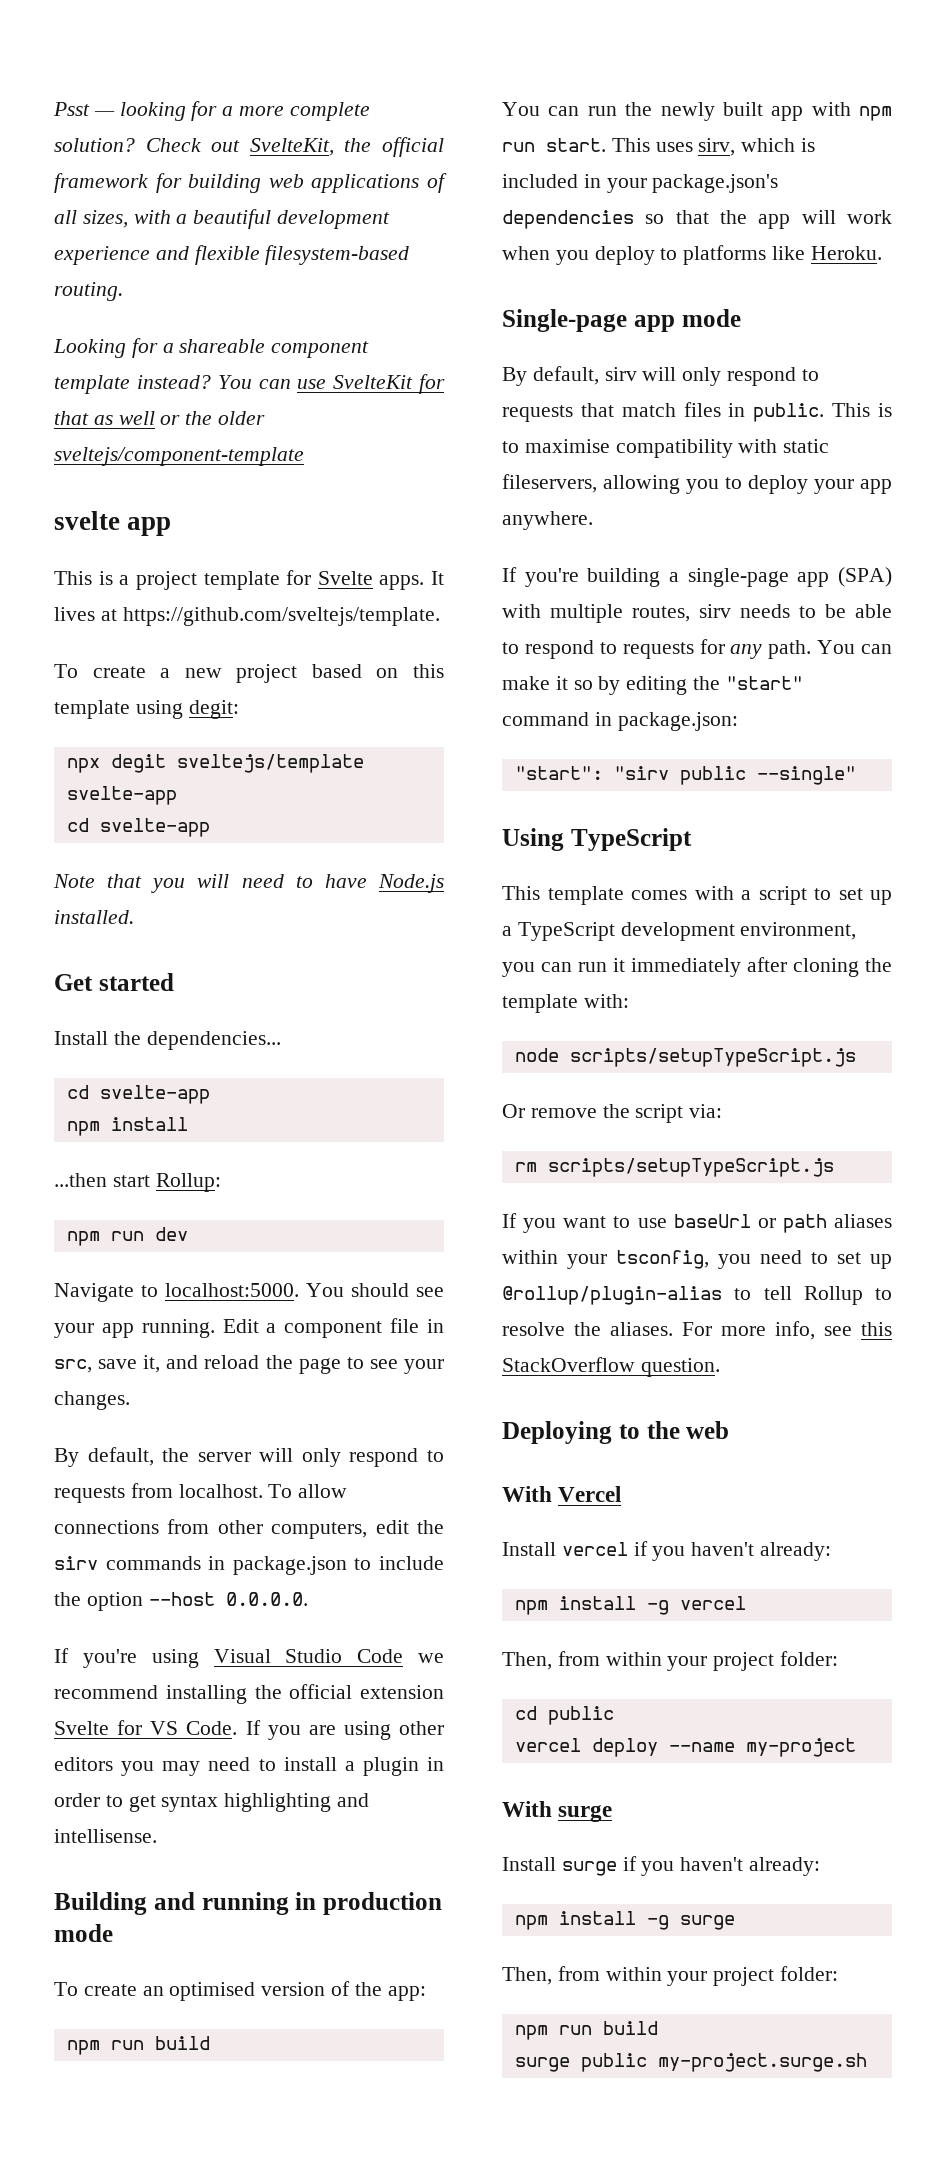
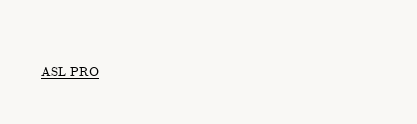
[53,101,370,121] [54,137,444,157] [54,173,447,193] [54,209,391,229] [54,245,410,265] [54,282,123,301] [53,338,370,358] [54,374,445,394] [54,411,266,425] [54,447,304,466] [54,511,172,536] [54,570,444,590] [54,607,440,626] [54,664,444,683] [54,700,239,719] [66,754,364,773] [66,786,177,805] [66,818,210,837] [53,874,444,893] [54,910,134,924] [54,973,174,991] [54,1031,281,1050] [66,1085,210,1104] [66,1117,188,1136] [54,1173,221,1192] [66,1227,188,1246] [54,1283,444,1302] [54,1318,444,1338] [54,1355,444,1374] [54,1391,130,1410] [54,1447,444,1467] [54,1483,348,1503] [54,1519,444,1539] [54,1556,444,1575] [54,1592,308,1611] [54,1648,444,1668] [54,1684,444,1704] [54,1720,444,1740] [54,1757,444,1776] [54,1793,370,1812] [54,1829,157,1843] [54,1892,442,1915] [54,1924,113,1942] [54,1981,426,2001] [66,2036,210,2055] [502,102,892,121] [502,138,816,156] [502,174,779,193] [502,210,892,229] [502,245,882,265] [502,309,741,332] [502,366,819,386] [502,402,892,422] [502,439,830,458] [502,474,892,494] [502,511,593,530] [502,567,892,587] [502,604,892,623] [502,639,892,659] [502,676,803,695] [502,712,738,731] [514,766,856,785] [502,828,692,851] [502,886,892,905] [502,922,857,941] [502,957,892,977] [502,994,629,1013] [514,1048,856,1067] [502,1104,723,1123] [514,1158,834,1177] [502,1213,892,1233] [502,1250,892,1269] [502,1286,892,1305] [502,1321,892,1340] [502,1357,720,1377] [502,1421,730,1444] [502,1486,622,1502] [502,1541,832,1561] [514,1596,746,1615] [502,1651,839,1671] [514,1706,614,1725] [514,1738,856,1757] [502,1801,613,1822] [502,1856,821,1876] [514,1911,735,1930] [502,1966,839,1986] [514,2021,658,2040] [514,2053,867,2072] Psst — looking for a more complete solution? Check out SvelteKit, the official framework for building web applications of all sizes, with a beautiful development experience and flexible filesystem-based routing. // Looking for a shareable component template instead? You can use SvelteKit for that as well or the older sveltejs/component-template // svelte app // This is a project template for Svelte apps. It lives at https://github.com/sveltejs/template. // To create a new project based on this template using degit: // npx degit sveltejs/template svelte-app // cd svelte-app // Note that you will need to have Node.js installed. // Get started // Install the dependencies... // cd svelte-app // npm install // ...then start Rollup: // npm run dev // Navigate to localhost:5000. You should see your app running. Edit a component file in src, save it, and reload the page to see your changes. // By default, the server will only respond to requests from localhost. To allow connections from other computers, edit the sirv commands in package.json to include the option --host 0.0.0.0. // If you're using Visual Studio Code we recommend installing the official extension Svelte for VS Code. If you are using other editors you may need to install a plugin in order to get syntax highlighting and intellisense. // Building and running in production mode // To create an optimised version of the app: // npm run build // You can run the newly built app with npm run start. This uses sirv, which is included in your package.json's dependencies so that the app will work when you deploy to platforms like Heroku. // Single-page app mode // By default, sirv will only respond to requests that match files in public. This is to maximise compatibility with static fileservers, allowing you to deploy your app anywhere. // If you're building a single-page app (SPA) with multiple routes, sirv needs to be able to respond to requests for any path. You can make it so by editing the "start" command in package.json: // "start": "sirv public --single" // Using TypeScript // This template comes with a script to set up a TypeScript development environment, you can run it immediately after cloning the template with: // node scripts/setupTypeScript.js // Or remove the script via: // rm scripts/setupTypeScript.js // If you want to use baseUrl or path aliases within your tsconfig, you need to set up @rollup/plugin-alias to tell Rollup to resolve the aliases. For more info, see this StackOverflow question. // Deploying to the web // With Vercel // Install vercel if you haven't already: // npm install -g vercel // Then, from within your project folder: // cd public // vercel deploy --name my-project // With surge // Install surge if you haven't already: // npm install -g surge // Then, from within your project folder: // npm run build // surge public my-project.surge.sh -> [41,67,99,77] ASL PRO

